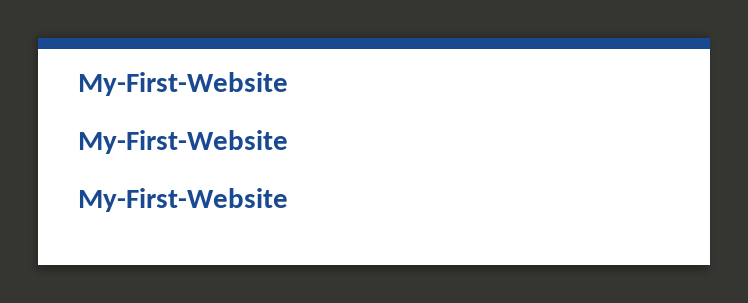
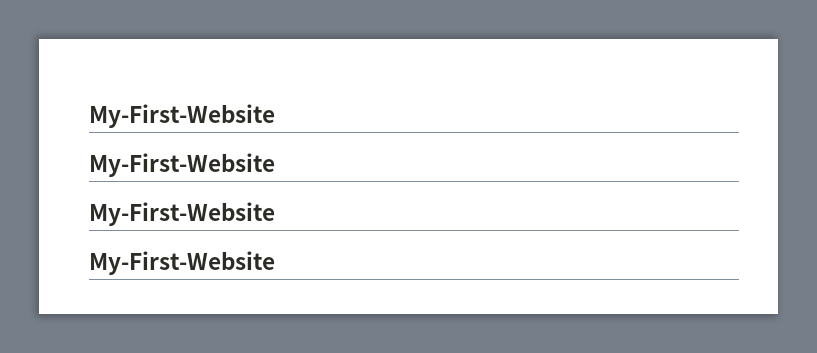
[78,72,288,96] [78,130,288,154] [78,188,288,212] My-First-Website // My-First-Website // My-First-Website -> [89,104,275,128] [89,153,275,177] [89,202,275,226] [89,251,275,275] My-First-Website // My-First-Website // My-First-Website // My-First-Website

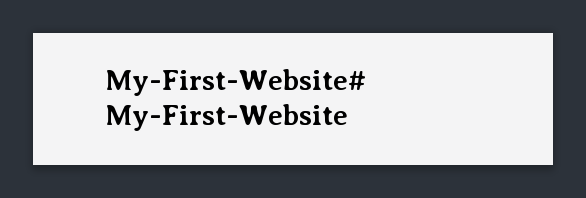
[89,104,275,128] [89,153,275,177] [89,202,275,226] [89,251,275,275] My-First-Website // My-First-Website // My-First-Website // My-First-Website -> [105,69,366,96] [105,104,348,131] My-First-Website# My-First-Website

